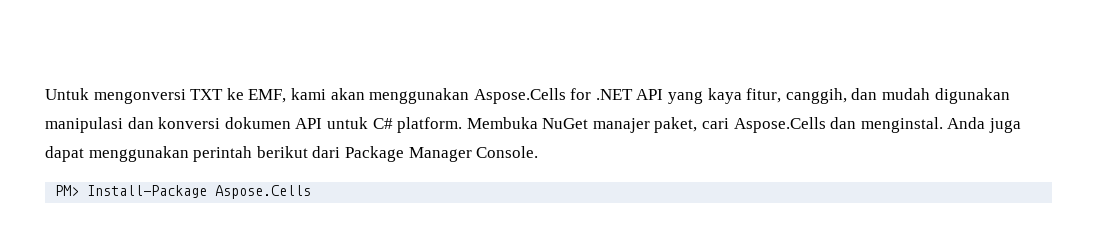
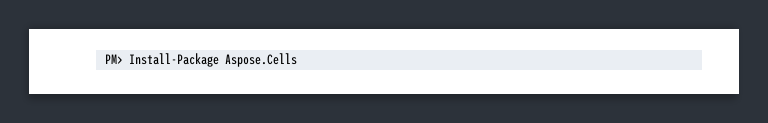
[45,88,1010,104] [45,117,1022,133] [45,146,539,162] Untuk mengonversi TXT ke EMF, kami akan menggunakan Aspose.Cells for .NET API yang kaya fitur, canggih, dan mudah digunakan manipulasi dan konversi dokumen API untuk C# platform. Membuka NuGet manajer paket, cari Aspose.Cells dan menginstal. Anda juga dapat menggunakan perintah berikut dari Package Manager Console. // -> (104, 59) none

